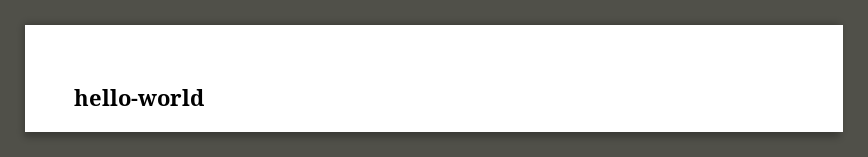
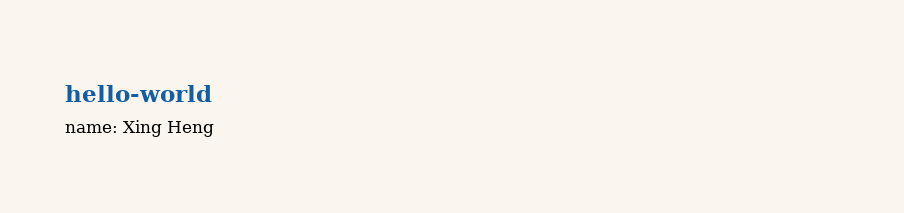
(204, 97) none -> [65,120,214,137] // name: Xing Heng

